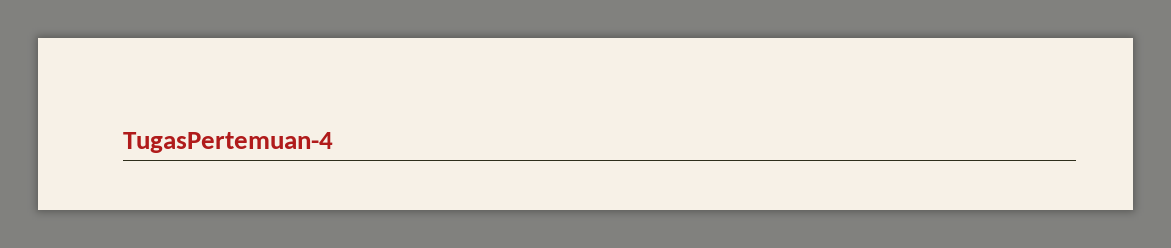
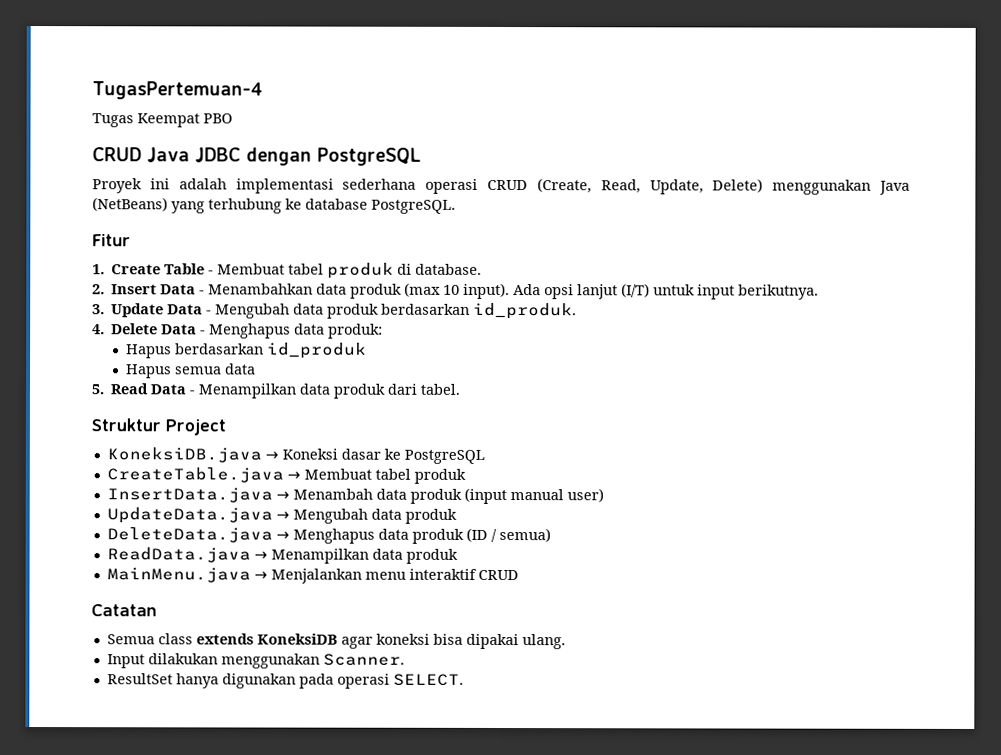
(333, 142) none -> [92,113,233,128] [92,147,421,166] [92,178,911,195] [92,197,456,214] [92,234,131,247] [92,262,483,279] [92,282,820,300] [92,302,578,320] [92,323,384,339] [126,342,368,359] [125,363,257,379] [91,383,461,399] [91,418,226,436] [106,447,485,464] [106,467,466,484] [106,487,604,505] [106,507,457,524] [106,527,551,544] [106,547,458,564] [106,567,519,584] [91,604,157,617] [106,633,566,650] [106,653,405,669] [106,673,464,689] // Tugas Keempat PBO // CRUD Java JDBC dengan PostgreSQL // Proyek ini adalah implementasi sederhana operasi CRUD (Create, Read, Update, Delete) menggunakan Java (NetBeans) yang terhubung ke database PostgreSQL. // Fitur // 1. Create Table - Membuat tabel produk di database. // 2. Insert Data - Menambahkan data produk (max 10 input). Ada opsi lanjut (I/T) untuk input berikutnya. // 3. Update Data - Mengubah data produk berdasarkan id_produk. // 4. Delete Data - Menghapus data produk: // Hapus berdasarkan id_produk // Hapus semua data // 5. Read Data - Menampilkan data produk dari tabel. // Struktur Project // KoneksiDB.java → Koneksi dasar ke PostgreSQL // CreateTable.java → Membuat tabel produk // InsertData.java → Menambah data produk (input manual user) // UpdateData.java → Mengubah data produk // DeleteData.java → Menghapus data produk (ID / semua) // ReadData.java → Menampilkan data produk // MainMenu.java → Menjalankan menu interaktif CRUD // Catatan // Semua class extends KoneksiDB agar koneksi bisa dipakai ulang. // Input dilakukan menggunakan Scanner. // ResultSet hanya digunakan pada operasi SELECT.

